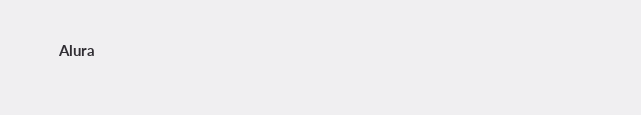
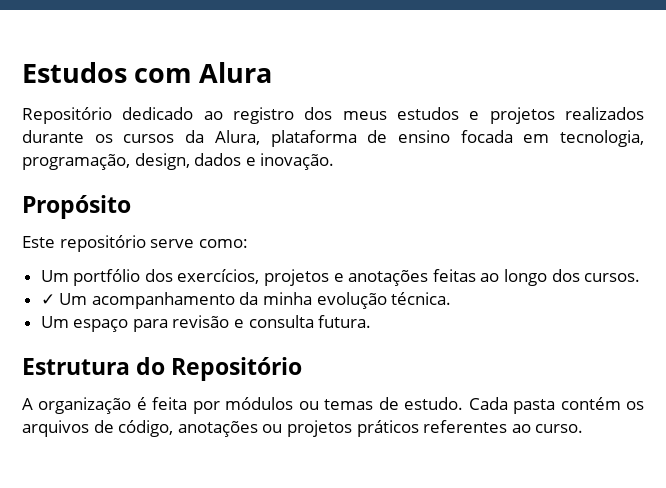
(58, 50) none -> [22,62,193,83] Estudos com
(95, 50) none -> [22,107,644,124] [22,130,644,147] [22,153,335,170] [22,195,131,219] [22,235,248,252] [40,269,641,286] [40,292,452,309] [40,315,372,332] [22,357,303,381] [22,397,644,414] [22,420,584,437] // Repositório dedicado ao registro dos meus estudos e projetos realizados durante os cursos da Alura, plataforma de ensino focada em tecnologia, programação, design, dados e inovação. // Propósito // Este repositório serve como: // Um portfólio dos exercícios, projetos e anotações feitas ao longo dos cursos. // ✓ Um acompanhamento da minha evolução técnica. // Um espaço para revisão e consulta futura. // Estrutura do Repositório // A organização é feita por módulos ou temas de estudo. Cada pasta contém os arquivos de código, anotações ou projetos práticos referentes ao curso.

